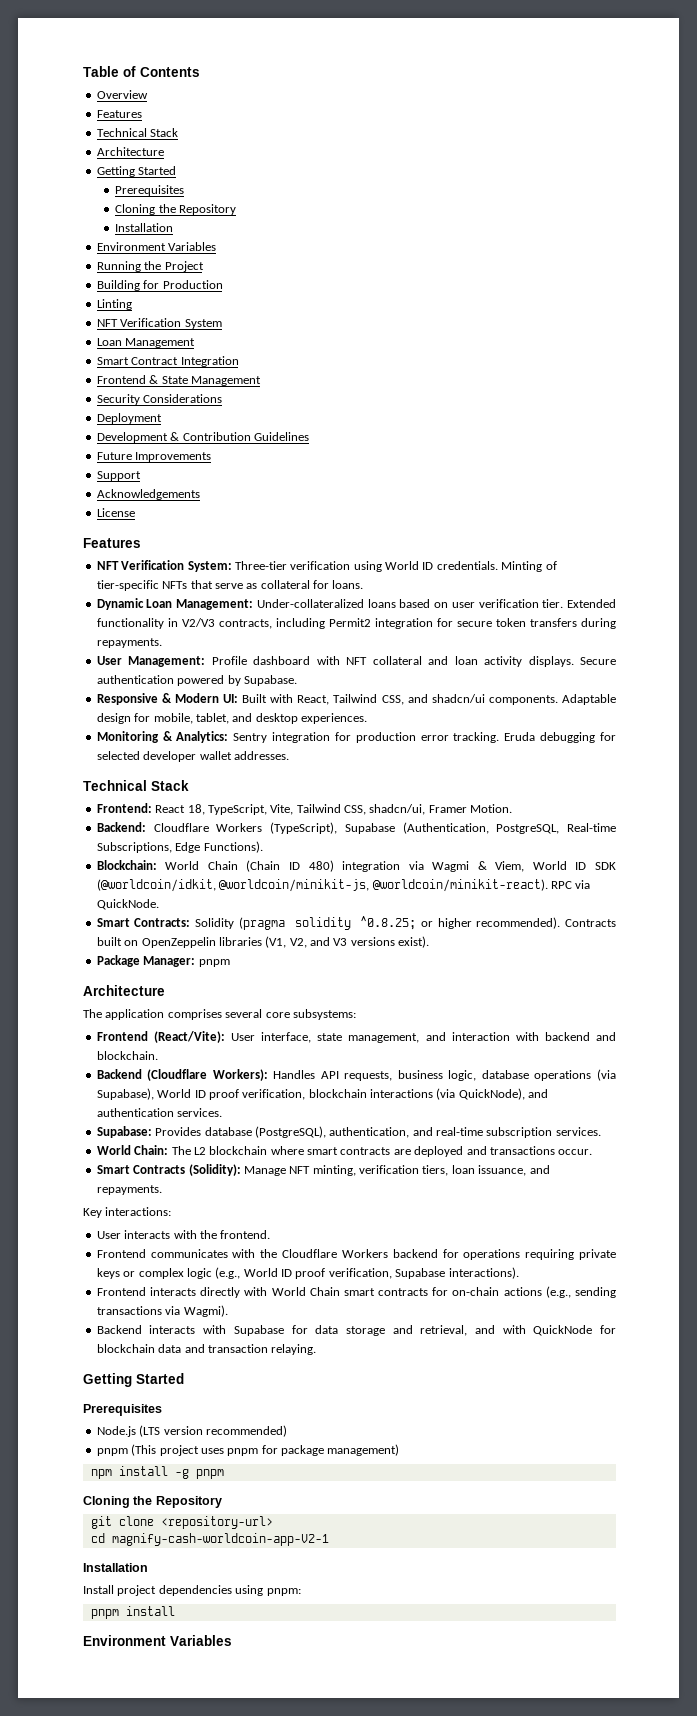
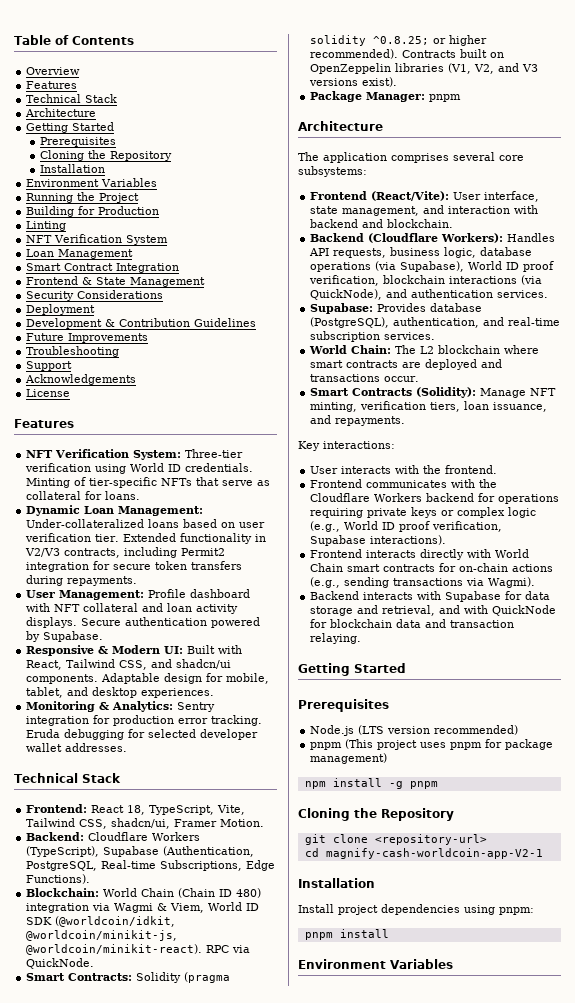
(212, 457) none -> [26,346,120,357] // Troubleshooting

